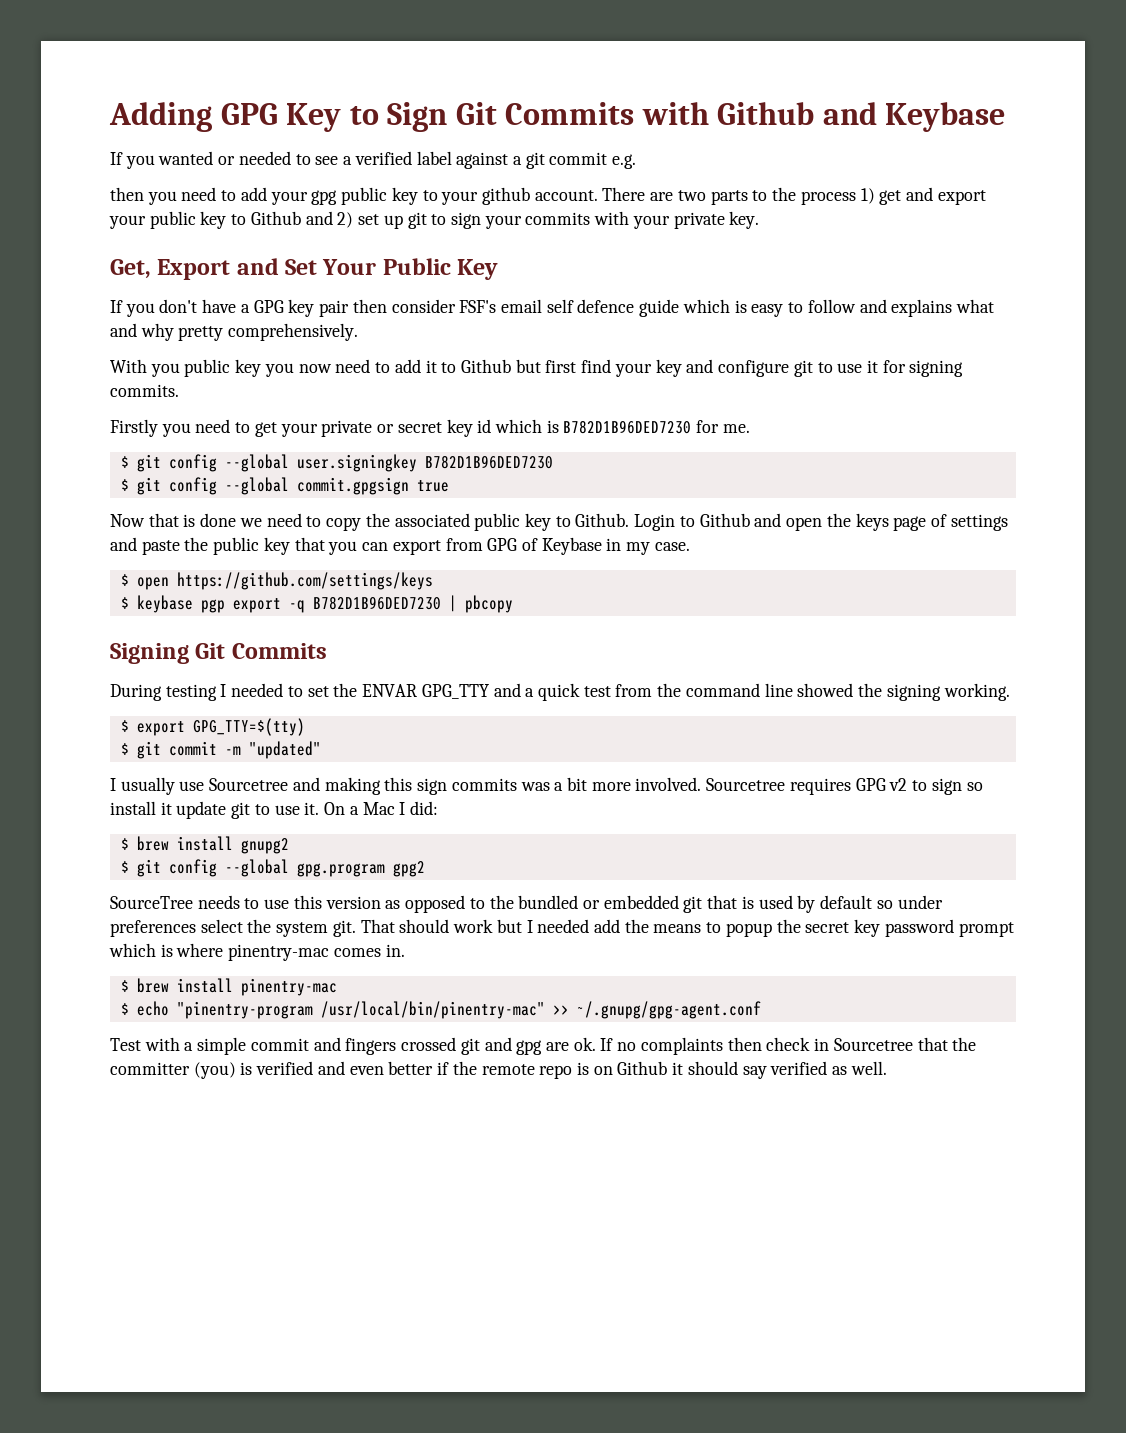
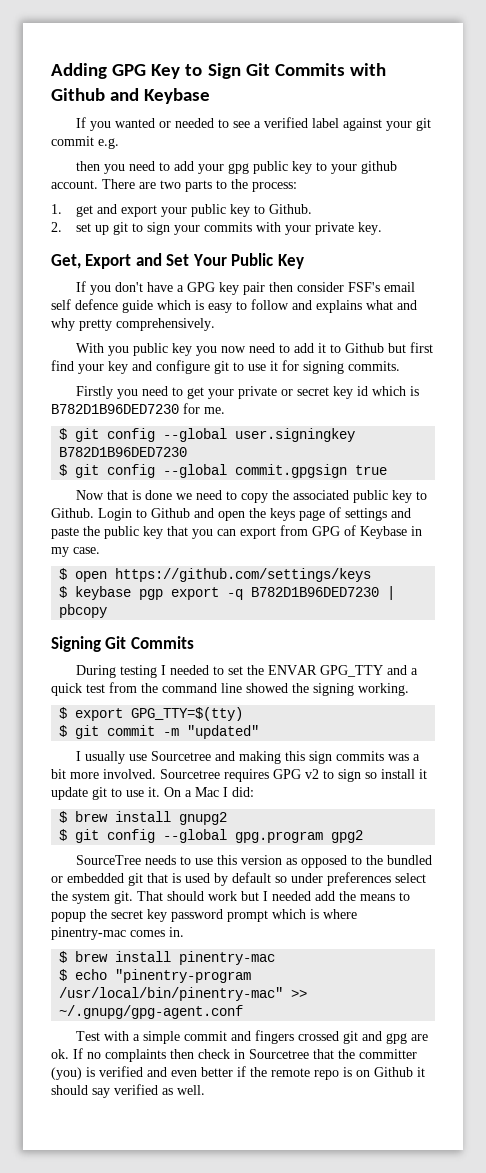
[512,156,522,165] a -> [385,121,412,131] your
[800,188,875,205] process 1) -> [252,182,297,192] [51,204,62,214] process: // 1.
[250,211,354,228] Github and 2) -> [269,204,313,214] [51,222,62,232] Github. // 2.

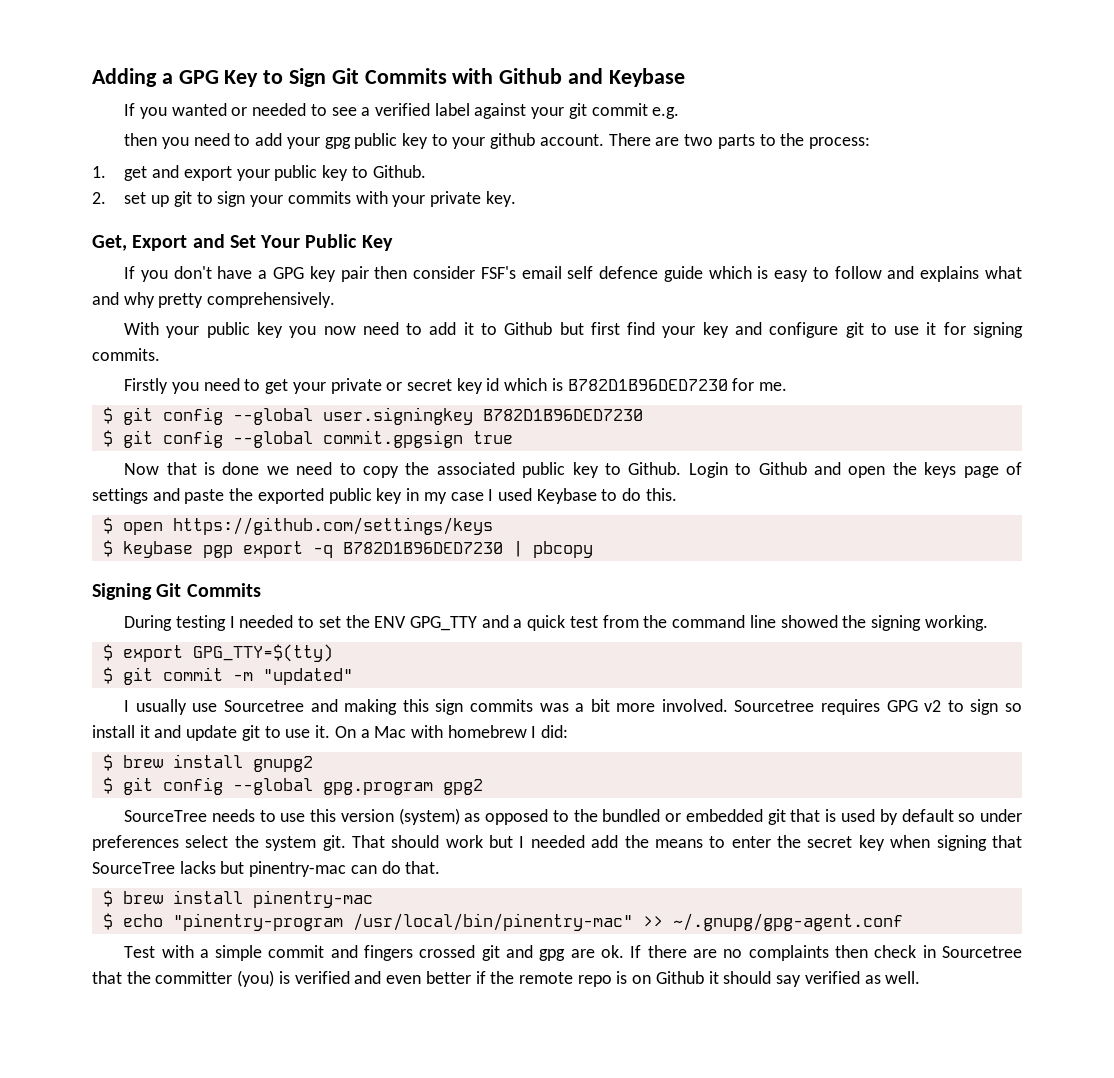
(107, 71) none -> [161,73,173,84] a
[107,346,129,356] you -> [166,326,200,338] your
[104,525,422,539] [51,547,100,557] public key that you can export from GPG of Keybase in my case. -> [257,488,677,504] exported public key in my case I used Keybase to do this.
[267,665,317,675] ENVAR -> [374,616,407,628] ENV
(427, 774) none -> [154,725,182,738] and
(219, 792) none -> [410,725,527,738] with homebrew
(282, 860) none -> [398,808,460,825] (system)
[51,912,86,922] popup -> [731,836,771,848] enter
[171,909,357,922] [51,927,184,940] password prompt which is where pinentry-mac comes in. -> [890,835,1023,851] [92,861,441,877] when signing that SourceTree lacks but pinentry-mac can do that.
(83, 1053) none -> [647,945,718,958] there are

